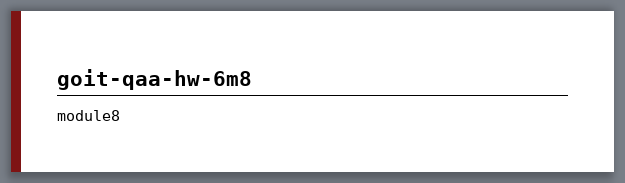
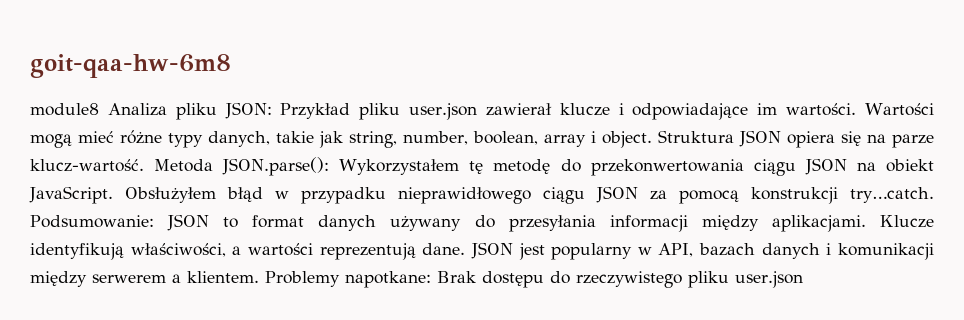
(120, 115) none -> [107,102,935,120] [30,130,934,148] [30,157,934,176] [29,186,934,204] [30,214,934,232] [30,242,934,260] [30,271,803,288] Analiza pliku JSON: Przykład pliku user.json zawierał klucze i odpowiadające im wartości. Wartości mogą mieć różne typy danych, takie jak string, number, boolean, array i object. Struktura JSON opiera się na parze klucz-wartość. Metoda JSON.parse(): Wykorzystałem tę metodę do przekonwertowania ciągu JSON na obiekt JavaScript. Obsłużyłem błąd w przypadku nieprawidłowego ciągu JSON za pomocą konstrukcji try…catch. Podsumowanie: JSON to format danych używany do przesyłania informacji między aplikacjami. Klucze identyfikują właściwości, a wartości reprezentują dane. JSON jest popularny w API, bazach danych i komunikacji między serwerem a klientem. Problemy napotkane: Brak dostępu do rzeczywistego pliku user.json

